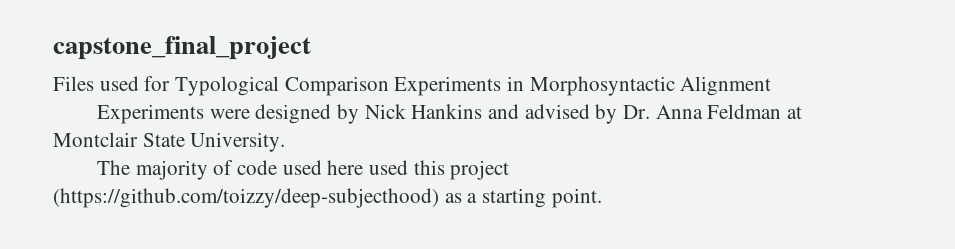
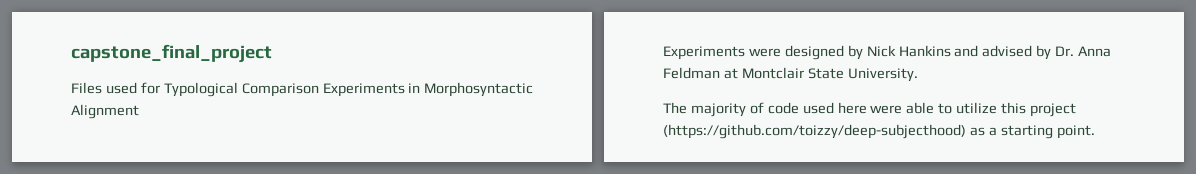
[368,160,408,175] used -> [870,102,998,114] were able to utilize

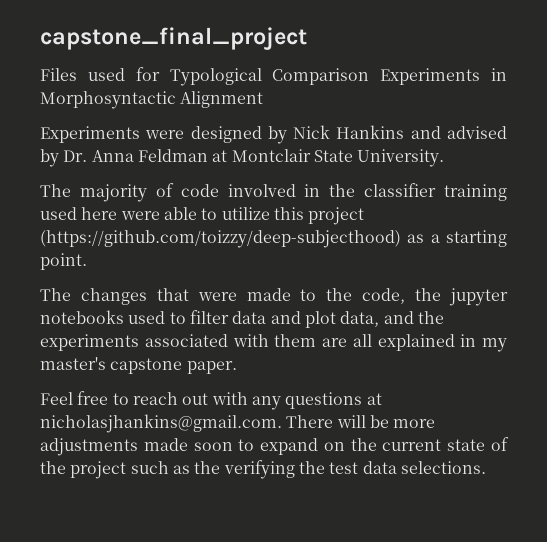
(799, 108) none -> [227,183,507,201] involved in the classifier training
(1095, 132) none -> [40,288,509,306] [40,310,444,328] [40,334,507,352] [40,357,237,374] [40,391,382,410] [40,414,436,433] [40,437,509,456] [40,460,486,479] // The changes that were made to the code, the jupyter notebooks used to filter data and plot data, and the experiments associated with them are all explained in my master's capstone paper. // Feel free to reach out with any questions at nicholasjhankins@gmail.com. There will be more adjustments made soon to expand on the current state of the project such as the verifying the test data selections.

